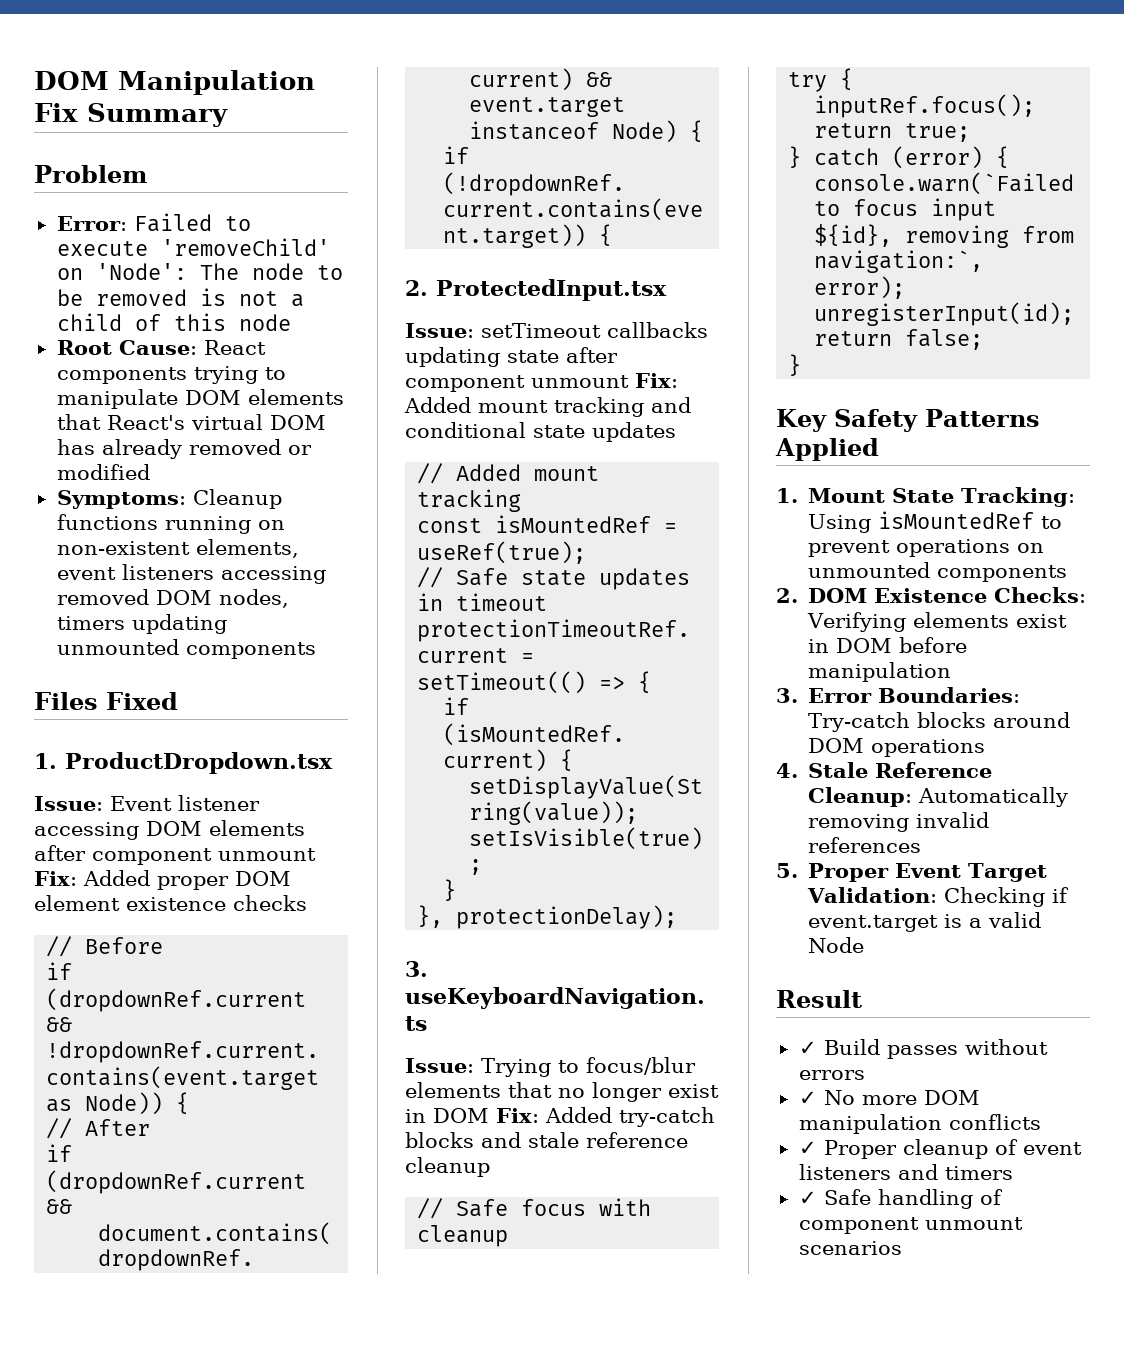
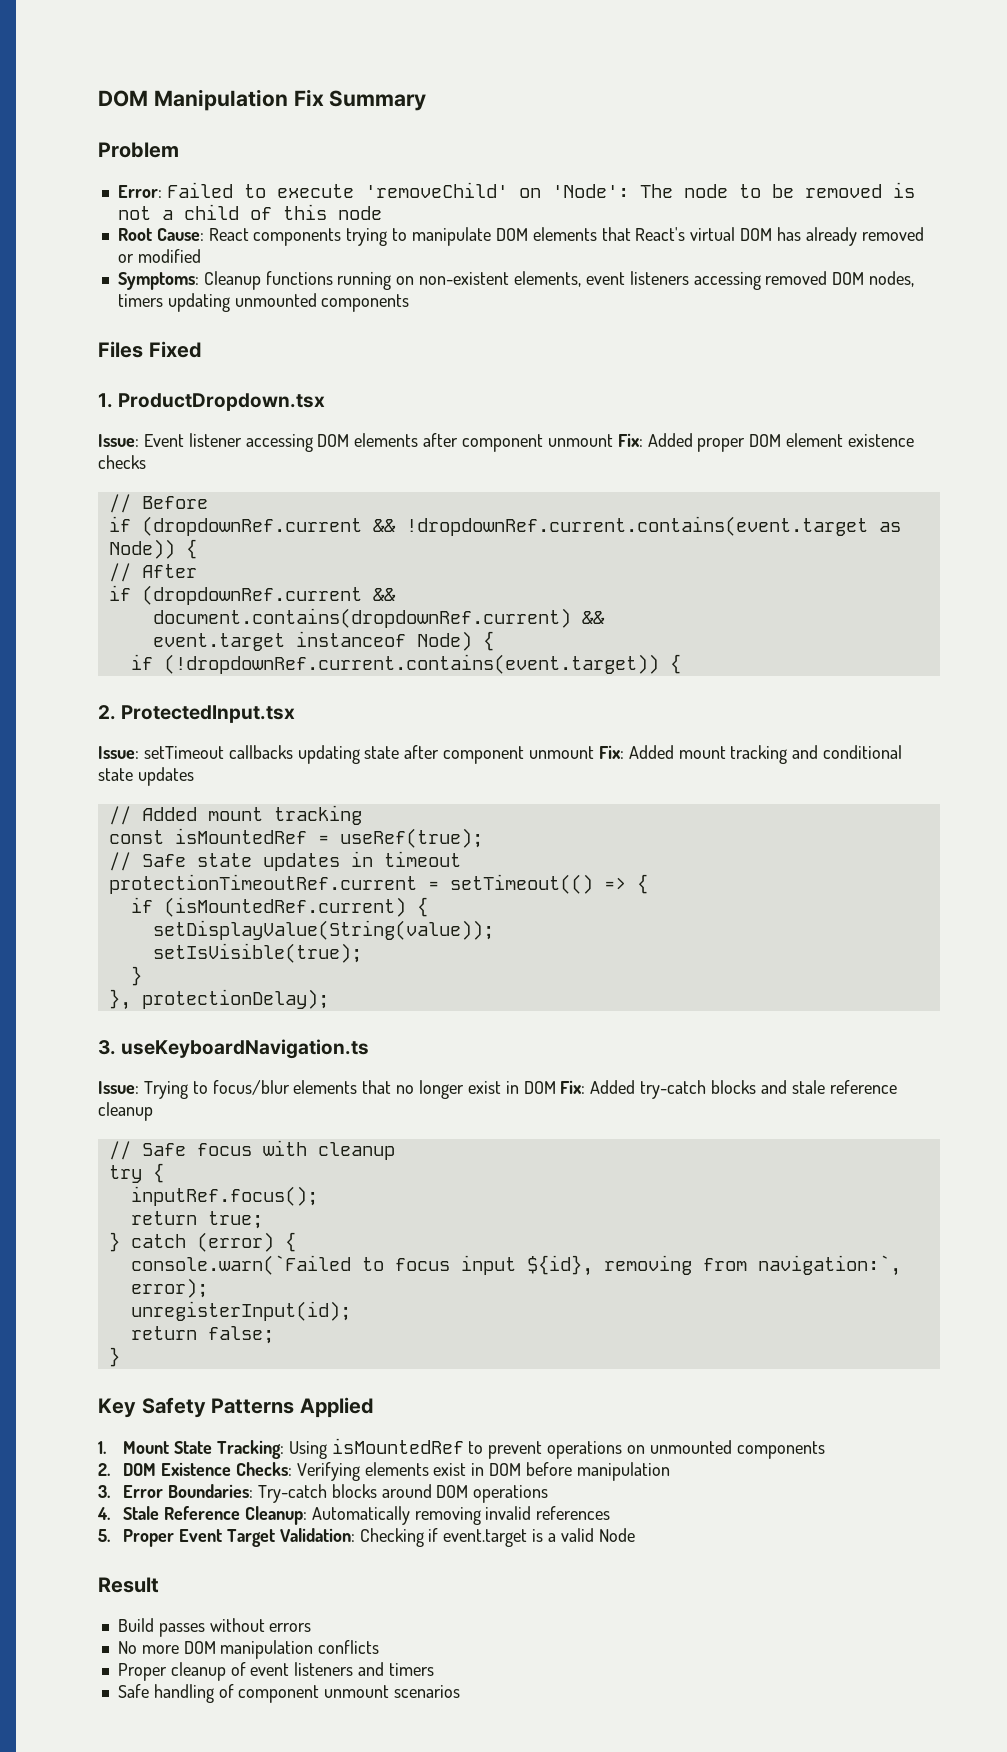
[798,1041,817,1055] ✓ -> (159, 1585) none
[798,1091,817,1105] ✓ -> (312, 1627) none
[798,1141,817,1155] ✓ -> (380, 1647) none
[798,1191,817,1205] ✓ -> (434, 1669) none

